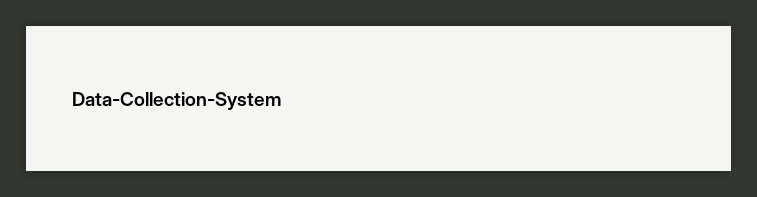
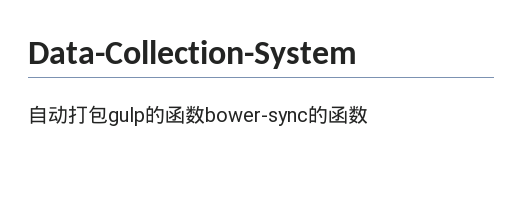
(282, 101) none -> [28,105,368,126] // 自动打包gulp的函数bower-sync的函数

